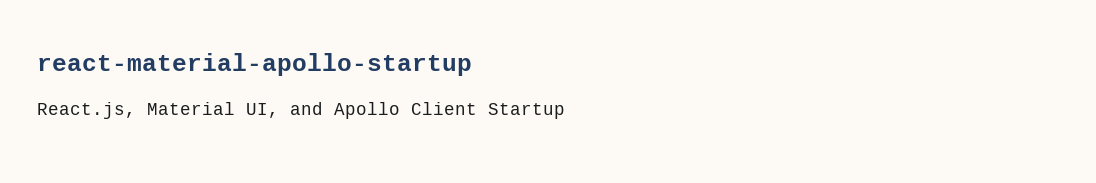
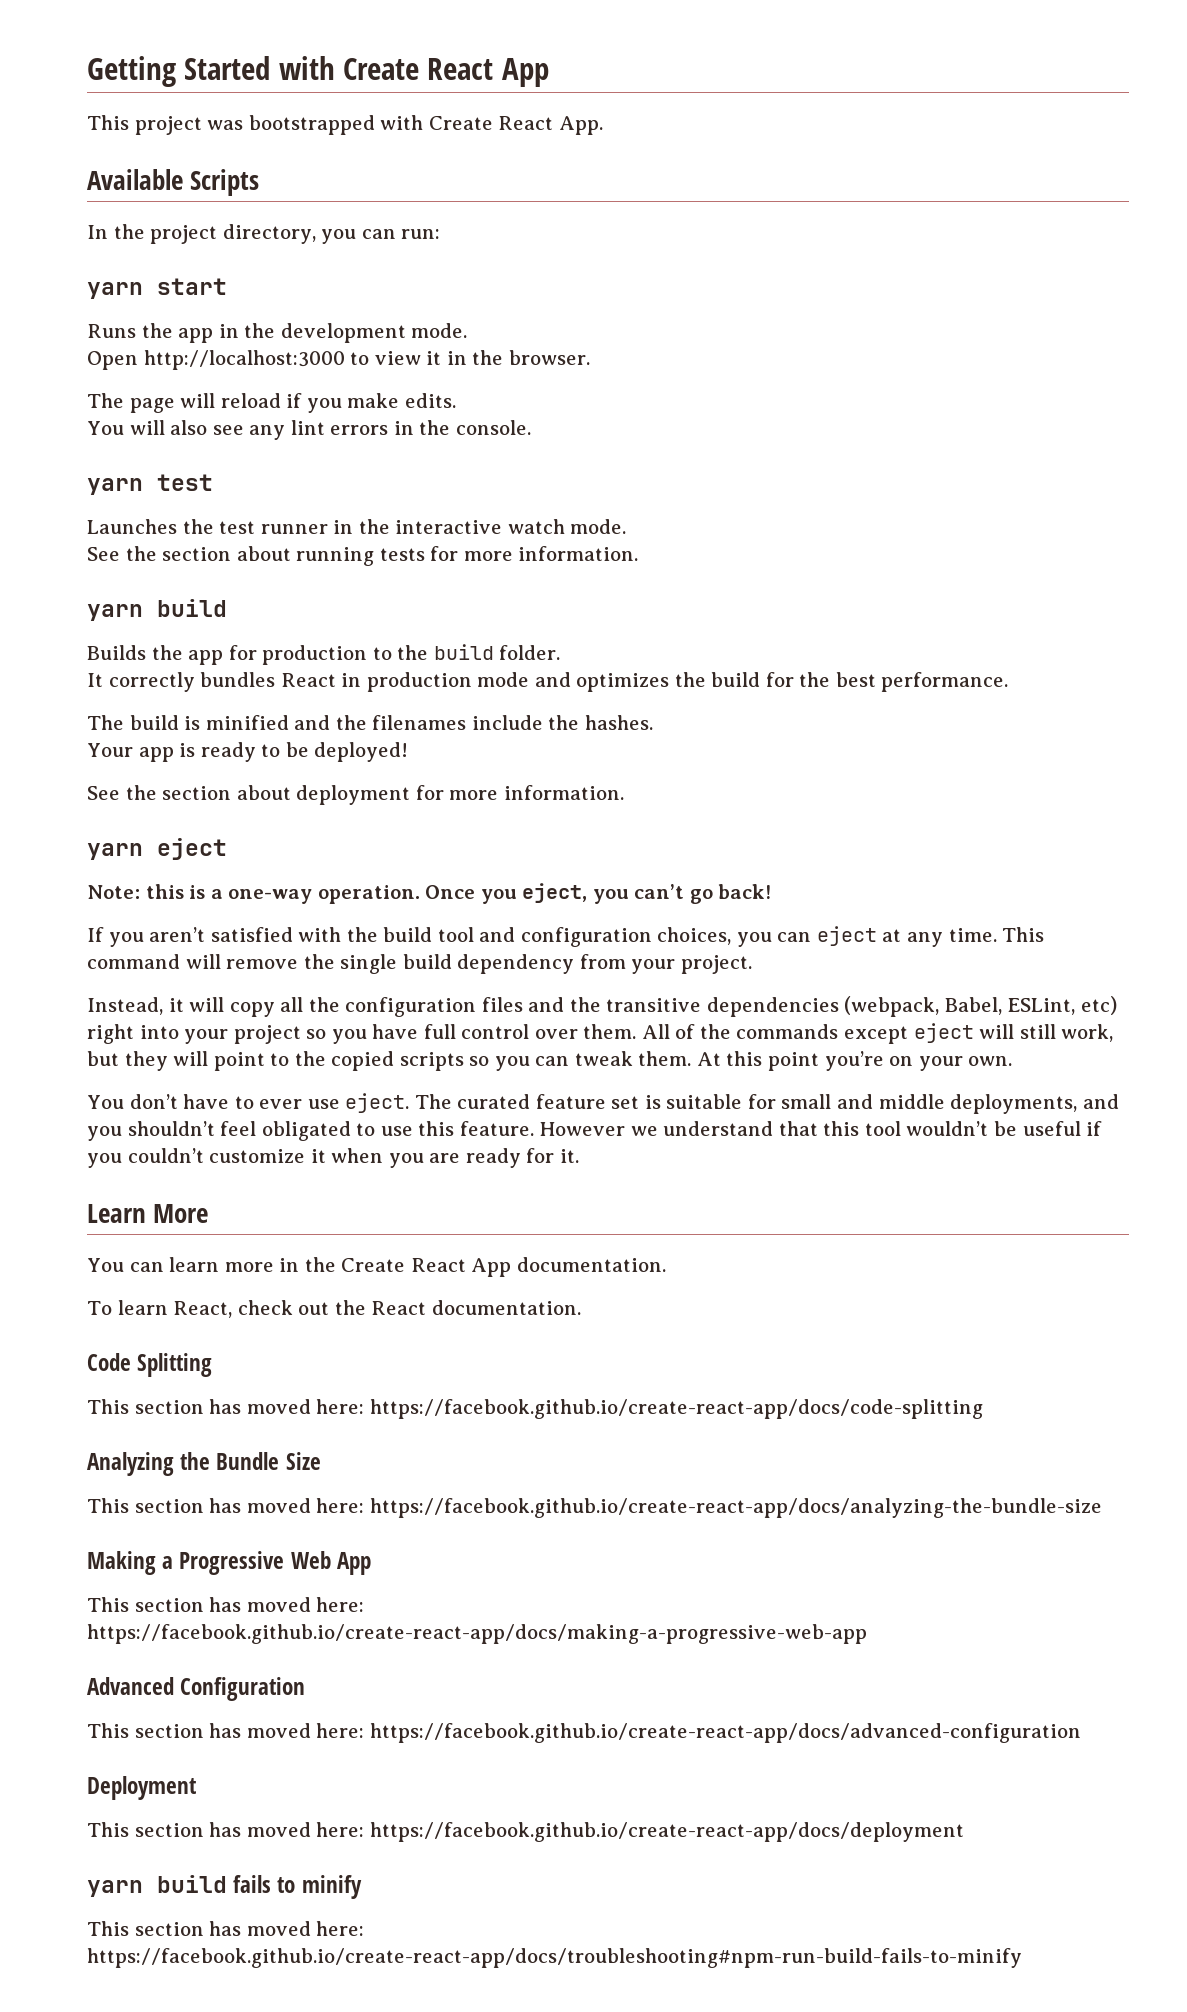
[37,53,472,76] [37,102,565,119] react-material-apollo-startup // React.js, Material UI, and Apollo Client Startup -> [87,56,549,87] [87,115,603,135] [87,169,260,196] [87,224,441,244] [87,278,227,299] [87,323,468,343] [87,350,590,370] [87,393,456,413] [87,420,531,440] [87,474,213,495] [87,519,627,534] [87,546,639,566] [87,599,227,621] [87,644,561,665] [87,672,1009,692] [87,715,653,730] [87,742,409,762] [87,785,624,805] [87,838,227,860] [87,883,772,904] [87,926,1045,947] [87,954,752,974] [87,996,1118,1017] [87,1023,1114,1044] [87,1051,1013,1071] [87,1093,1119,1114] [87,1121,1103,1141] [87,1148,579,1168] [87,1204,209,1223] [87,1257,666,1277] [87,1300,581,1318] [87,1353,213,1377] [87,1399,983,1419] [87,1452,321,1476] [87,1498,1102,1518] [87,1551,371,1575] [87,1597,365,1612] [87,1624,867,1644] [87,1677,306,1701] [87,1723,1081,1743] [87,1776,196,1800] [87,1822,964,1842] [87,1875,362,1899] [87,1921,365,1936] [87,1948,1022,1968] Getting Started with Create React App // This project was bootstrapped with Create React App. // Available Scripts // In the project directory, you can run: // yarn start // Runs the app in the development mode. // Open http://localhost:3000 to view it in the browser. // The page will reload if you make edits. // You will also see any lint errors in the console. // yarn test // Launches the test runner in the interactive watch mode. // See the section about running tests for more information. // yarn build // Builds the app for production to the build folder. // It correctly bundles React in production mode and optimizes the build for the best performance. // The build is minified and the filenames include the hashes. // Your app is ready to be deployed! // See the section about deployment for more information. // yarn eject // Note: this is a one-way operation. Once you eject, you can’t go back! // If you aren’t satisfied with the build tool and configuration choices, you can eject at any time. This command will remove the single build dependency from your project. // Instead, it will copy all the configuration files and the transitive dependencies (webpack, Babel, ESLint, etc) right into your project so you have full control over them. All of the commands except eject will still work, but they will point to the copied scripts so you can tweak them. At this point you’re on your own. // You don’t have to ever use eject. The curated feature set is suitable for small and middle deployments, and you shouldn’t feel obligated to use this feature. However we understand that this tool wouldn’t be useful if you couldn’t customize it when you are ready for it. // Learn More // You can learn more in the Create React App documentation. // To learn React, check out the React documentation. // Code Splitting // This section has moved here: https://facebook.github.io/create-react-app/docs/code-splitting // Analyzing the Bundle Size // This section has moved here: https://facebook.github.io/create-react-app/docs/analyzing-the-bundle-size // Making a Progressive Web App // This section has moved here: https://facebook.github.io/create-react-app/docs/making-a-progressive-web-app // Advanced Configuration // This section has moved here: https://facebook.github.io/create-react-app/docs/advanced-configuration // Deployment // This section has moved here: https://facebook.github.io/create-react-app/docs/deployment // yarn build fails to minify // This section has moved here: https://facebook.github.io/create-react-app/docs/troubleshooting#npm-run-build-fails-to-minify

